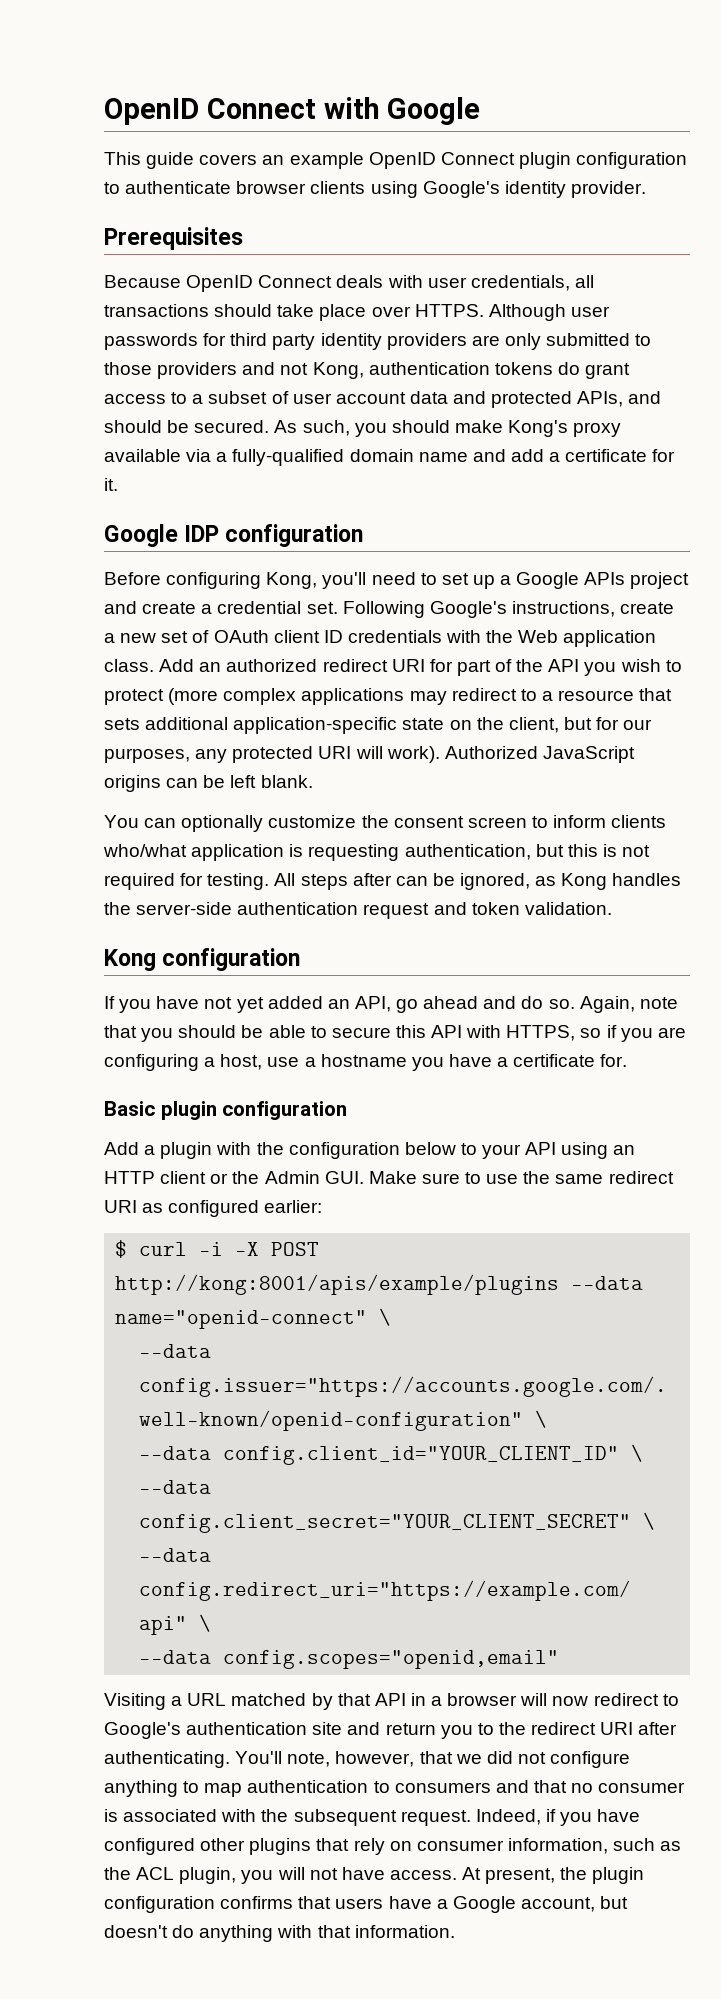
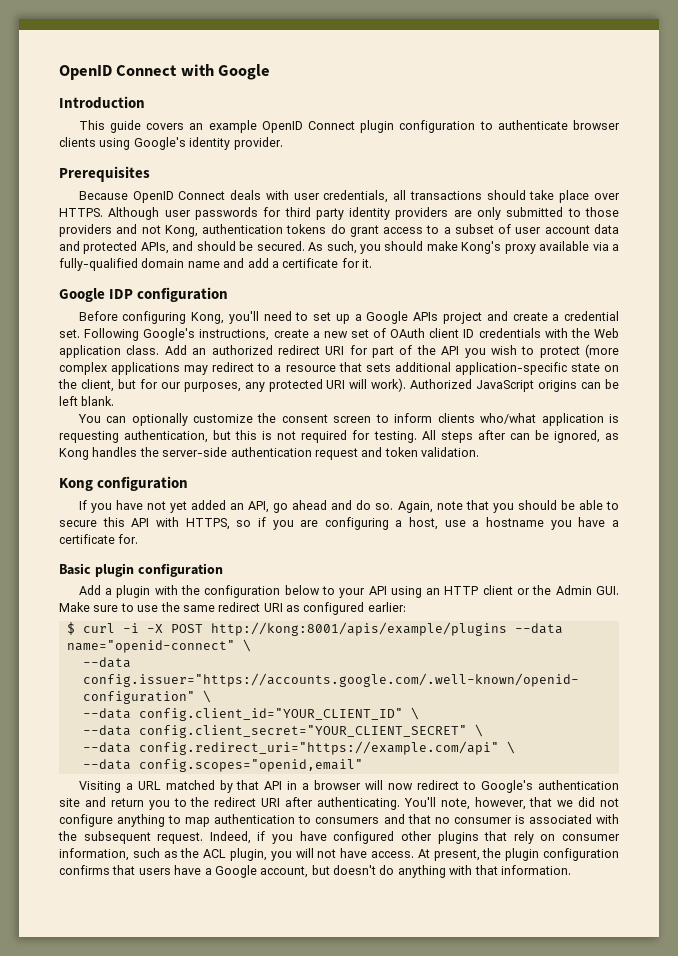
(481, 111) none -> [59,96,145,109] // Introduction

